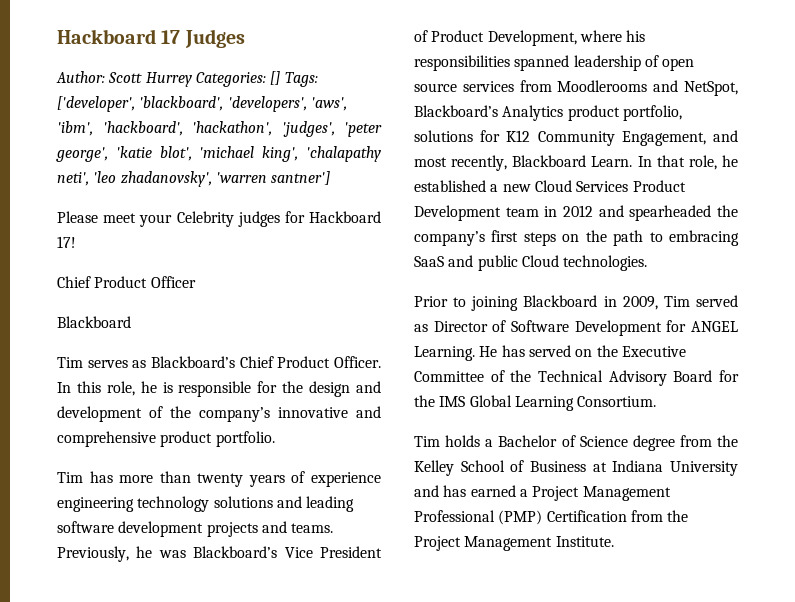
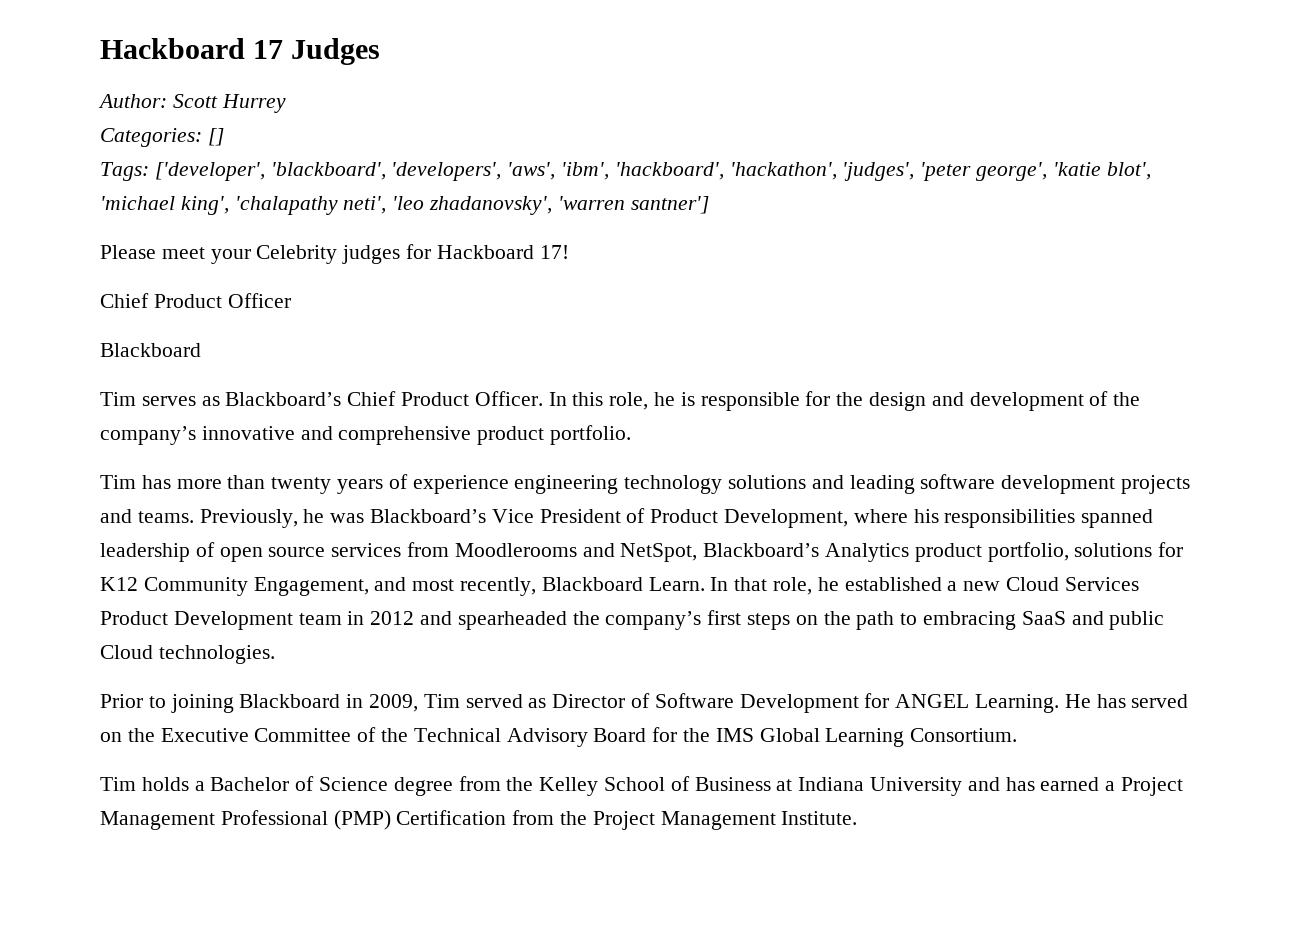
(192, 79) none -> (286, 103) //
(281, 78) none -> (224, 137) //

